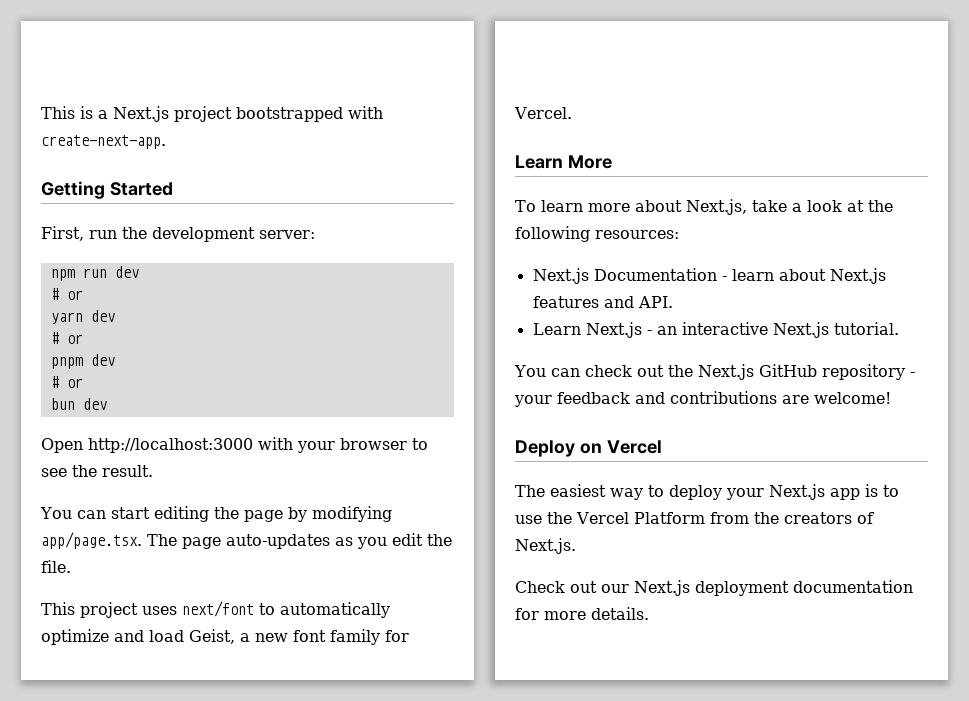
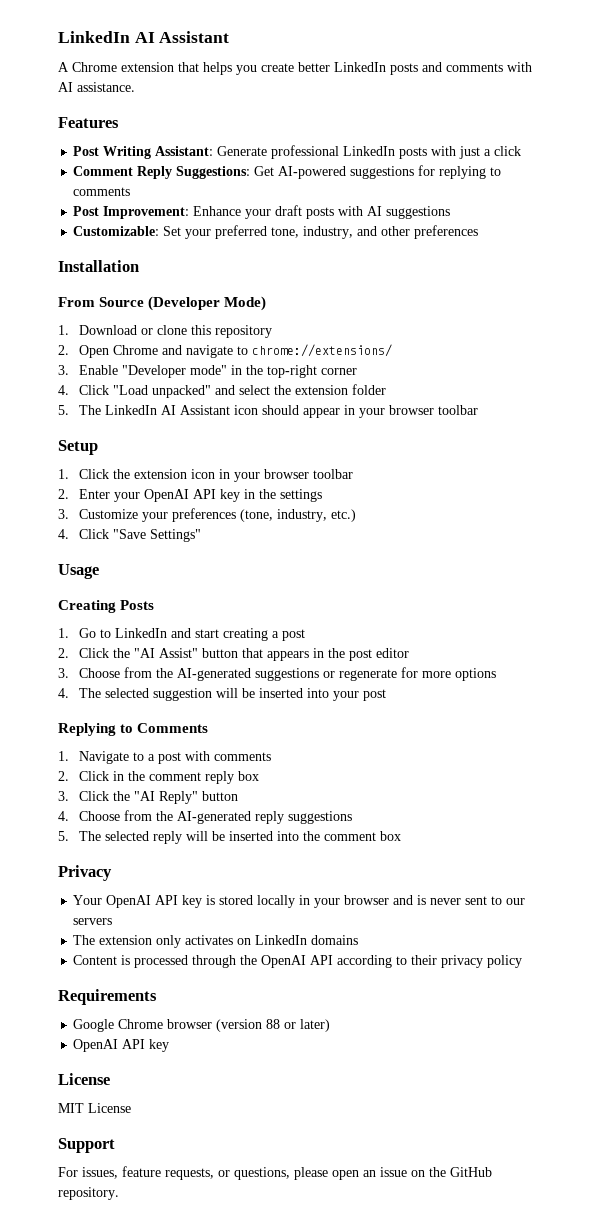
[41,106,383,122] [41,135,166,149] [41,181,173,199] [41,226,315,242] [50,266,139,281] [50,288,83,300] [50,310,115,324] [50,332,83,344] [50,354,115,369] [50,376,83,388] [50,398,107,410] [41,437,428,453] [41,465,153,477] [40,506,392,522] [41,532,452,549] [41,560,71,573] [41,601,390,618] [41,629,409,645] [514,107,572,119] [515,155,612,169] [515,199,893,215] [515,226,679,242] [532,268,886,284] [532,296,673,308] [532,322,899,338] [514,364,915,380] [514,391,891,407] [515,440,662,457] [515,484,899,500] [515,512,874,524] [515,538,576,554] [515,580,913,596] [515,607,649,620] This is a Next.js project bootstrapped with create-next-app. // Getting Started // First, run the development server: // npm run dev // # or // yarn dev // # or // pnpm dev // # or // bun dev // Open http://localhost:3000 with your browser to see the result. // You can start editing the page by modifying app/page.tsx. The page auto-updates as you edit the file. // This project uses next/font to automatically optimize and load Geist, a new font family for Vercel. // Learn More // To learn more about Next.js, take a look at the following resources: // Next.js Documentation - learn about Next.js features and API. // Learn Next.js - an interactive Next.js tutorial. // You can check out the Next.js GitHub repository - your feedback and contributions are welcome! // Deploy on Vercel // The easiest way to deploy your Next.js app is to use the Vercel Platform from the creators of Next.js. // Check out our Next.js deployment documentation for more details. -> [58,31,230,43] [58,62,532,75] [58,82,135,92] [58,117,119,128] [73,145,522,159] [73,165,502,179] [73,187,131,196] [73,205,451,219] [73,225,479,239] [58,260,139,272] [58,296,267,311] [58,325,273,338] [58,344,393,358] [58,365,358,378] [58,384,387,398] [58,405,479,418] [58,440,98,455] [58,469,354,482] [58,489,323,502] [58,508,357,522] [58,529,202,542] [58,564,99,579] [58,600,155,613] [58,628,306,641] [58,648,410,661] [58,667,497,681] [58,688,387,701] [58,723,209,736] [58,751,272,764] [58,771,260,784] [58,791,239,804] [58,810,353,824] [58,831,402,844] [58,865,112,881] [73,895,526,908] [73,918,113,925] [73,935,359,948] [73,955,523,968] [58,989,157,1005] [73,1019,331,1032] [73,1039,170,1052] [58,1073,110,1085] [58,1103,131,1113] [58,1138,115,1153] [58,1166,492,1180] [58,1187,119,1200] LinkedIn AI Assistant // A Chrome extension that helps you create better LinkedIn posts and comments with AI assistance. // Features // Post Writing Assistant: Generate professional LinkedIn posts with just a click // Comment Reply Suggestions: Get AI-powered suggestions for replying to comments // Post Improvement: Enhance your draft posts with AI suggestions // Customizable: Set your preferred tone, industry, and other preferences // Installation // From Source (Developer Mode) // 1. Download or clone this repository // 2. Open Chrome and navigate to chrome://extensions/ // 3. Enable "Developer mode" in the top-right corner // 4. Click "Load unpacked" and select the extension folder // 5. The LinkedIn AI Assistant icon should appear in your browser toolbar // Setup // 1. Click the extension icon in your browser toolbar // 2. Enter your OpenAI API key in the settings // 3. Customize your preferences (tone, industry, etc.) // 4. Click "Save Settings" // Usage // Creating Posts // 1. Go to LinkedIn and start creating a post // 2. Click the "AI Assist" button that appears in the post editor // 3. Choose from the AI-generated suggestions or regenerate for more options // 4. The selected suggestion will be inserted into your post // Replying to Comments // 1. Navigate to a post with comments // 2. Click in the comment reply box // 3. Click the "AI Reply" button // 4. Choose from the AI-generated reply suggestions // 5. The selected reply will be inserted into the comment box // Privacy // Your OpenAI API key is stored locally in your browser and is never sent to our servers // The extension only activates on LinkedIn domains // Content is processed through the OpenAI API according to their privacy policy // Requirements // Google Chrome browser (version 88 or later) // OpenAI API key // License // MIT License // Support // For issues, feature requests, or questions, please open an issue on the GitHub repository.

